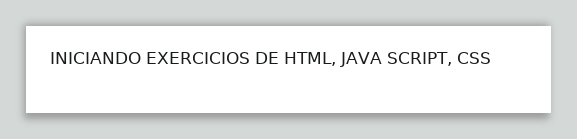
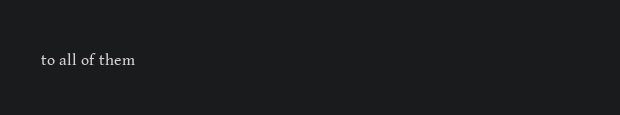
[50,52,491,67] INICIANDO EXERCICIOS DE HTML, JAVA SCRIPT, CSS -> [41,53,135,65] to all of them

